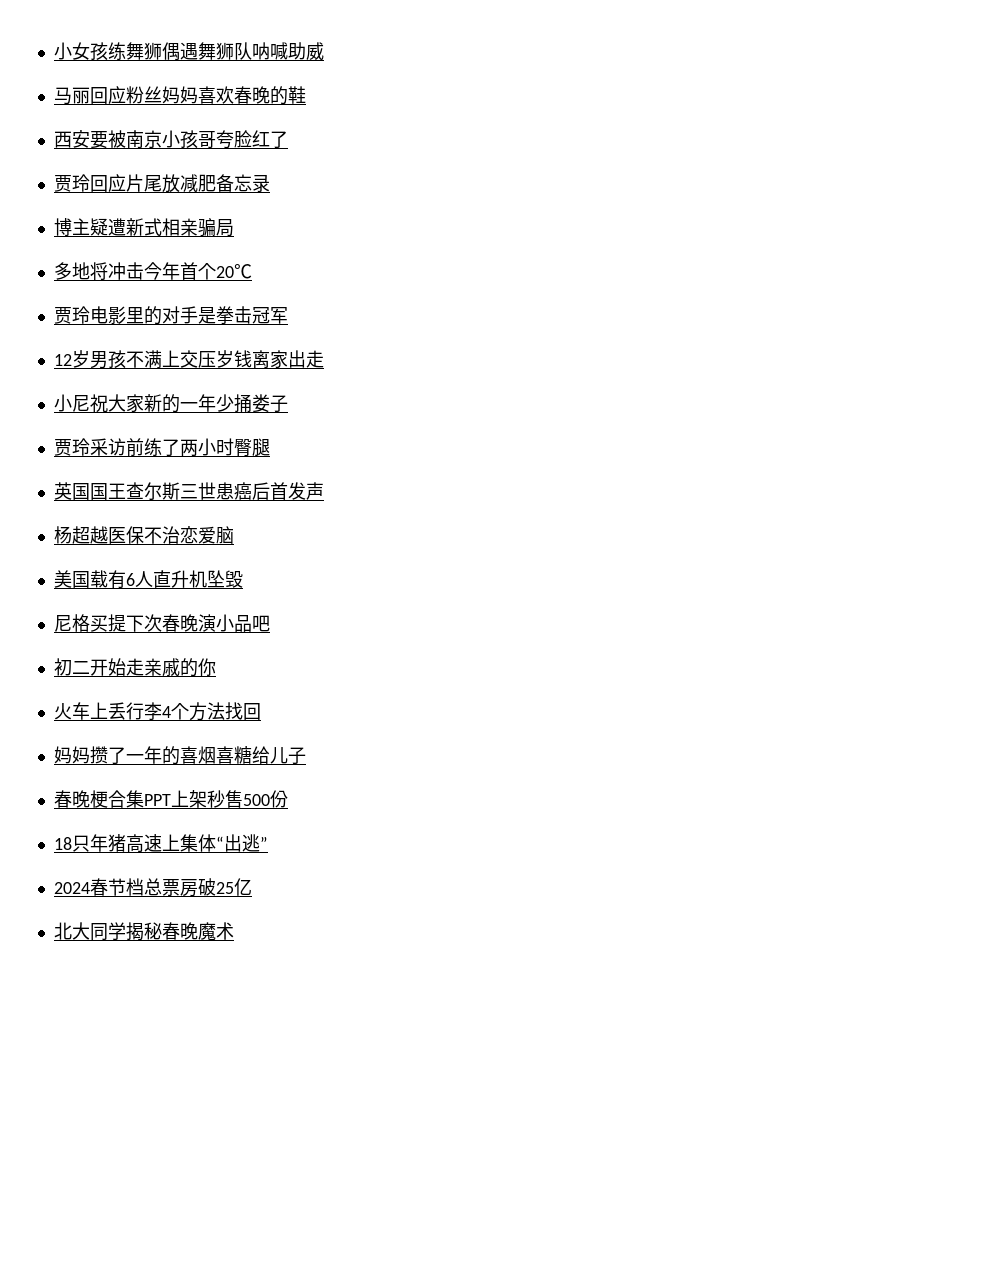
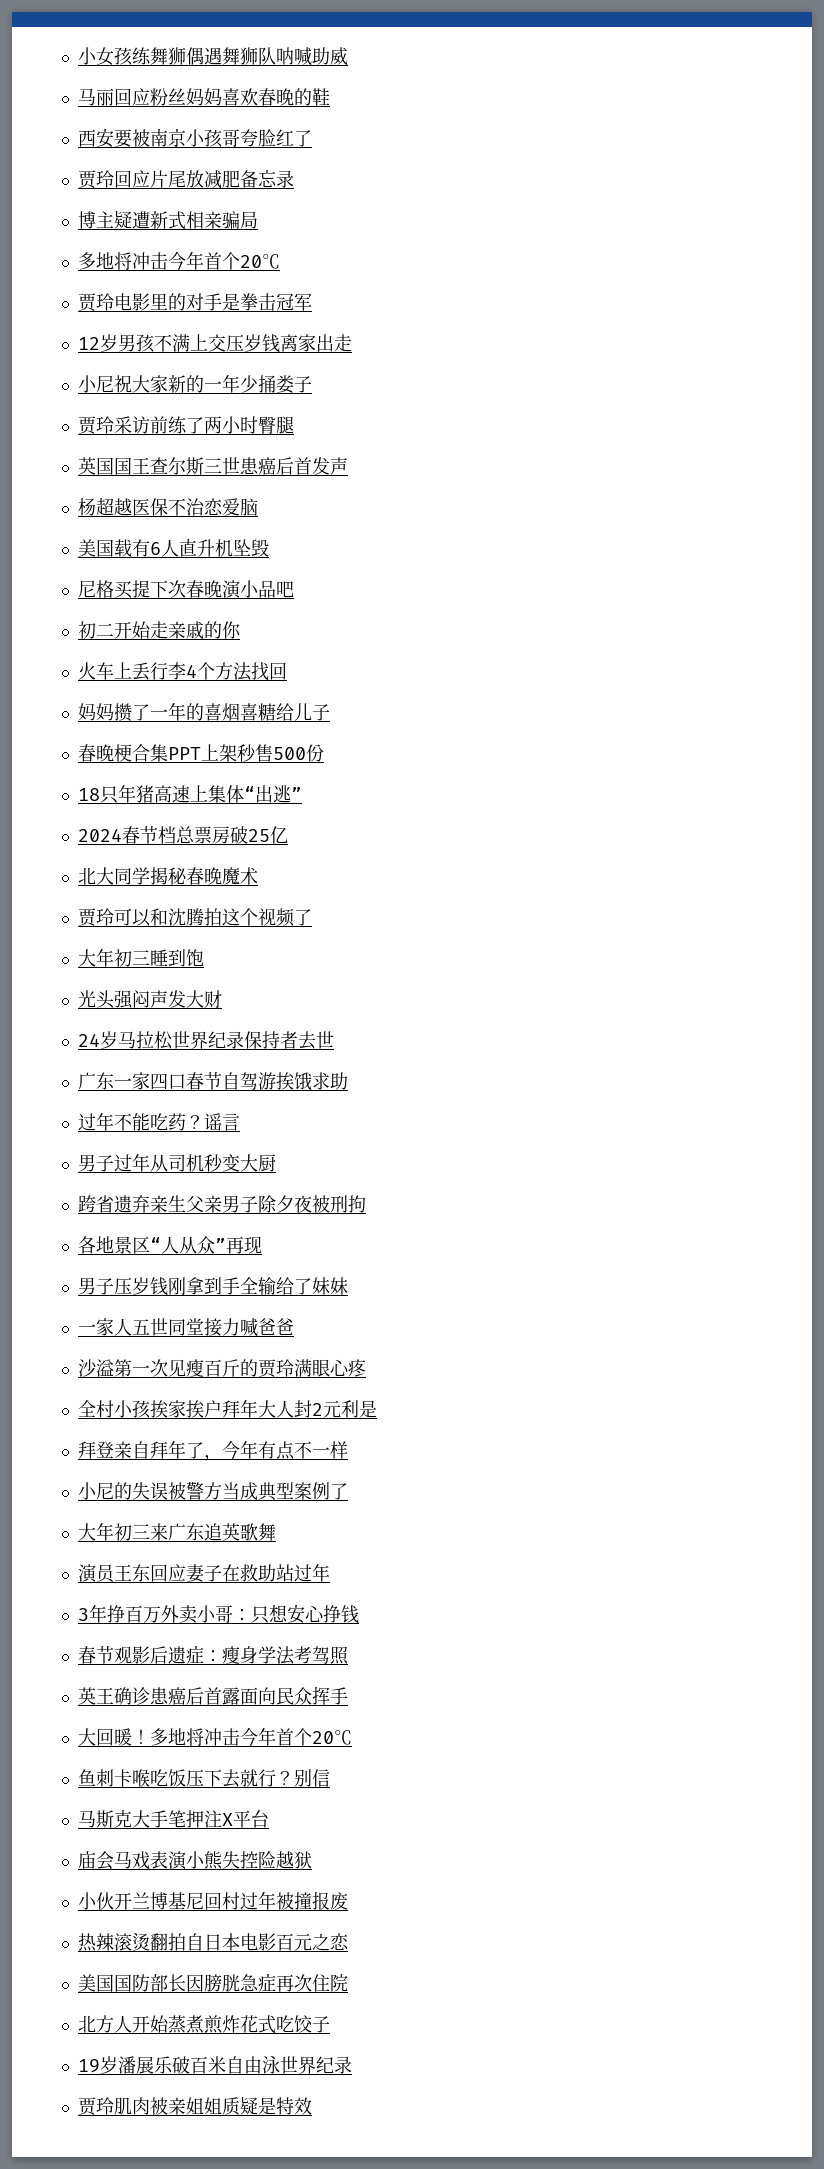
(234, 931) none -> [77,908,312,927] [77,948,204,967] [77,990,222,1009] [77,1031,334,1050] [77,1072,348,1091] [77,1112,240,1131] [77,1153,276,1172] [77,1195,366,1213] [77,1236,262,1254] [77,1277,348,1296] [77,1318,294,1337] [77,1359,366,1378] [77,1399,377,1419] [77,1440,348,1461] [77,1481,348,1501] [77,1522,276,1541] [77,1563,330,1583] [77,1604,359,1624] [77,1646,349,1665] [77,1686,348,1705] [77,1727,352,1747] [77,1769,330,1788] [77,1810,269,1828] [77,1851,312,1870] [77,1891,348,1910] [77,1933,349,1952] [77,1974,348,1992] [77,2015,330,2034] [77,2056,352,2074] [77,2096,312,2116] // 贾玲可以和沈腾拍这个视频了 // 大年初三睡到饱 // 光头强闷声发大财 // 24岁马拉松世界纪录保持者去世 // 广东一家四口春节自驾游挨饿求助 // 过年不能吃药？谣言 // 男子过年从司机秒变大厨 // 跨省遗弃亲生父亲男子除夕夜被刑拘 // 各地景区“人从众”再现 // 男子压岁钱刚拿到手全输给了妹妹 // 一家人五世同堂接力喊爸爸 // 沙溢第一次见瘦百斤的贾玲满眼心疼 // 全村小孩挨家挨户拜年大人封2元利是 // 拜登亲自拜年了，今年有点不一样 // 小尼的失误被警方当成典型案例了 // 大年初三来广东追英歌舞 // 演员王东回应妻子在救助站过年 // 3年挣百万外卖小哥：只想安心挣钱 // 春节观影后遗症：瘦身学法考驾照 // 英王确诊患癌后首露面向民众挥手 // 大回暖！多地将冲击今年首个20℃ // 鱼刺卡喉吃饭压下去就行？别信 // 马斯克大手笔押注X平台 // 庙会马戏表演小熊失控险越狱 // 小伙开兰博基尼回村过年被撞报废 // 热辣滚烫翻拍自日本电影百元之恋 // 美国国防部长因膀胱急症再次住院 // 北方人开始蒸煮煎炸花式吃饺子 // 19岁潘展乐破百米自由泳世界纪录 // 贾玲肌肉被亲姐姐质疑是特效

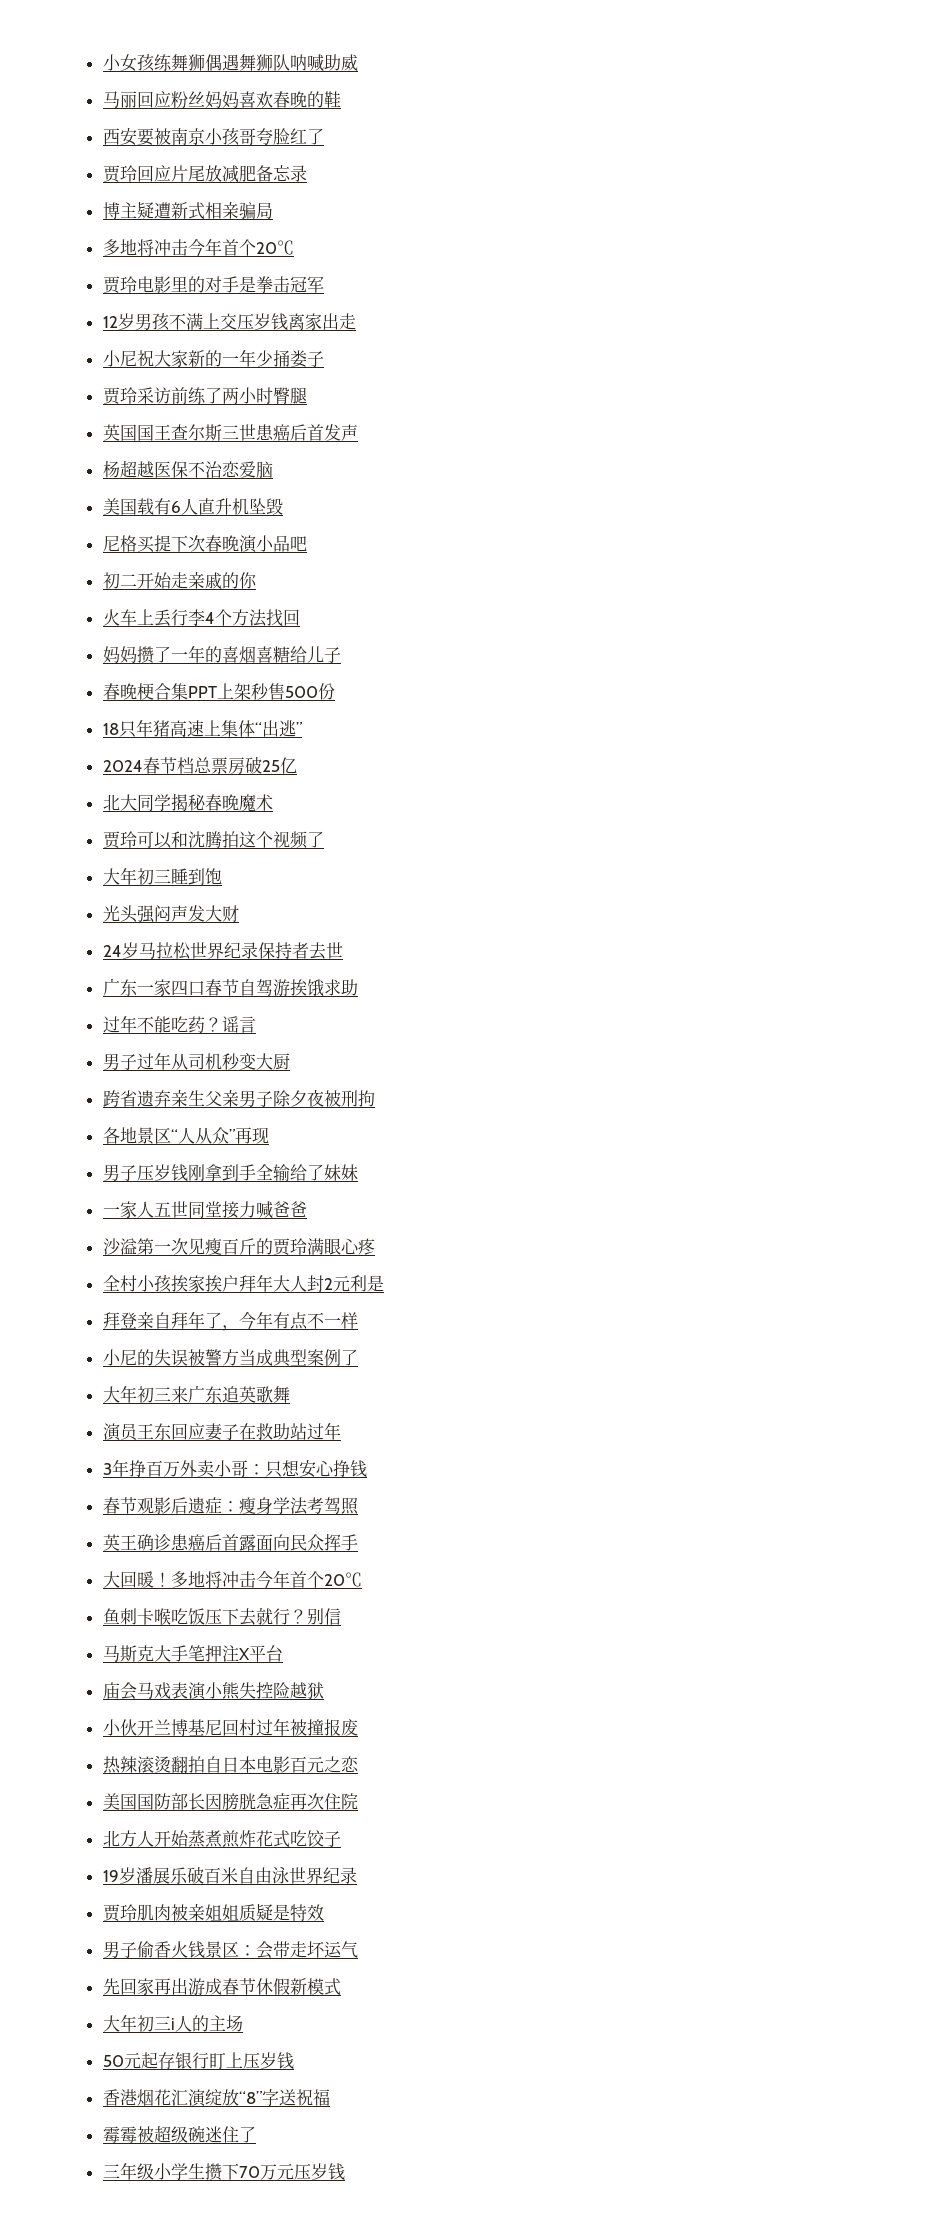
(312, 2106) none -> [102,1941,358,1959] [102,1978,341,1996] [102,2014,243,2032] [102,2052,294,2070] [102,2089,330,2107] [102,2125,256,2143] [102,2162,345,2181] // 男子偷香火钱景区：会带走坏运气 // 先回家再出游成春节休假新模式 // 大年初三i人的主场 // 50元起存银行盯上压岁钱 // 香港烟花汇演绽放“8”字送祝福 // 霉霉被超级碗迷住了 // 三年级小学生攒下70万元压岁钱

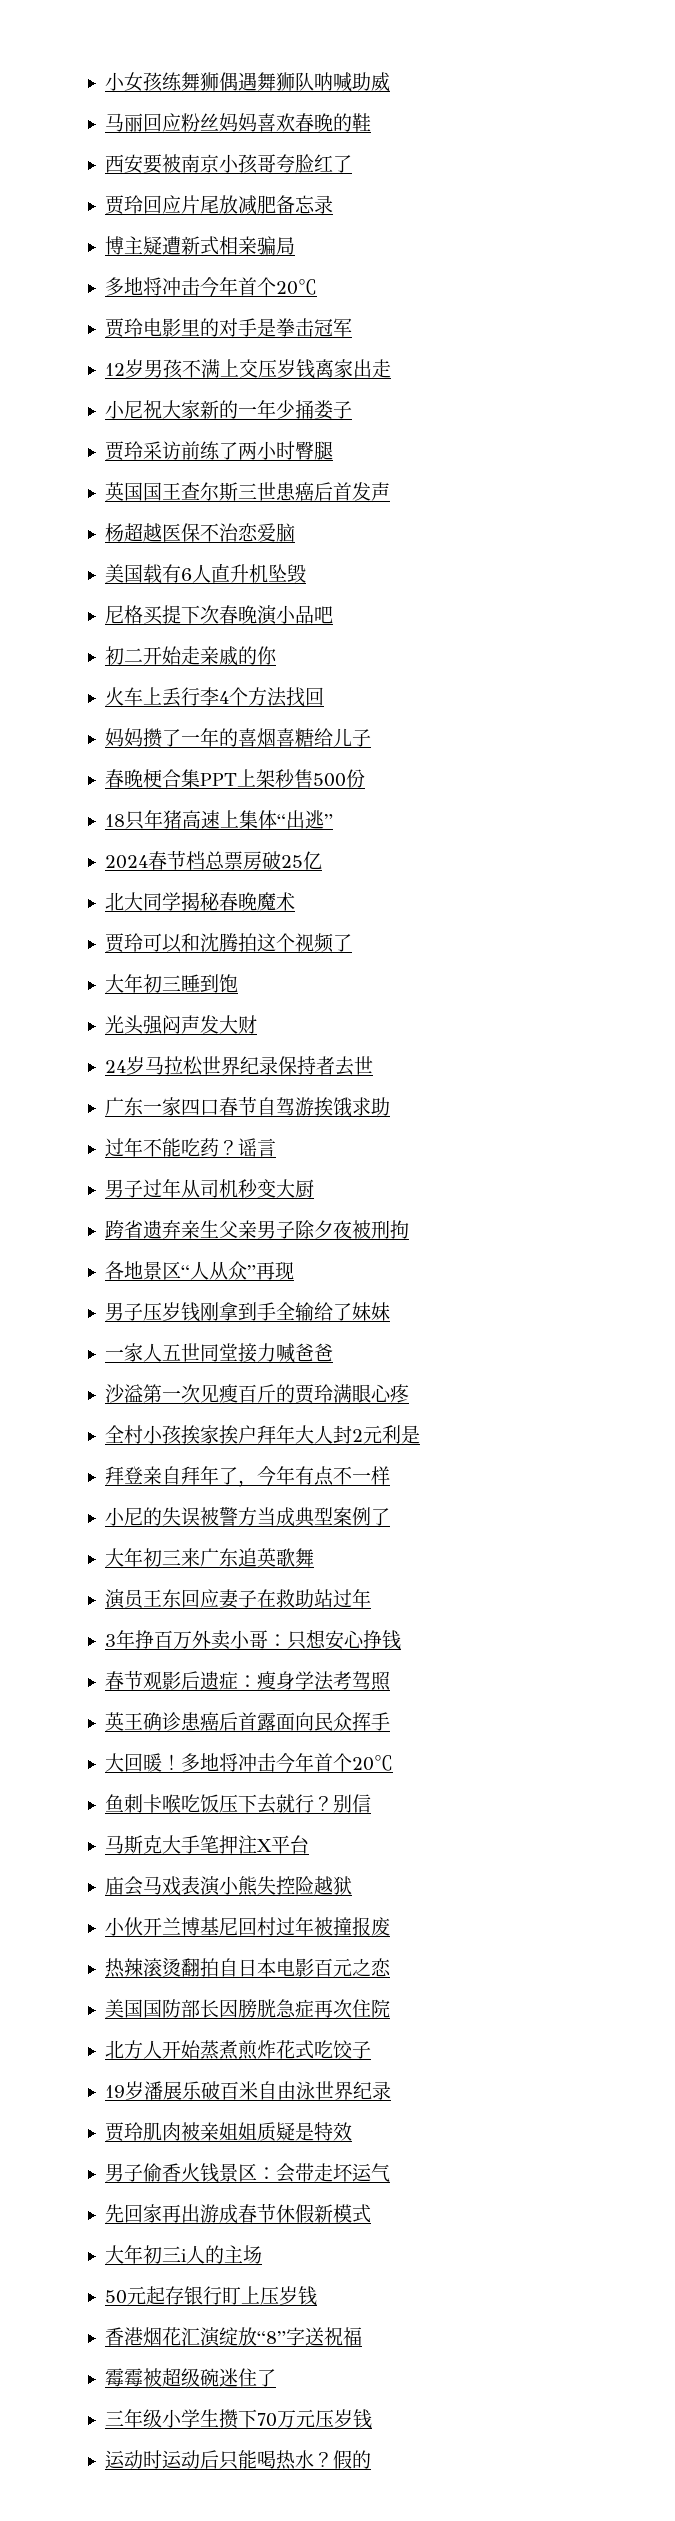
(345, 2172) none -> [104,2450,371,2470] // 运动时运动后只能喝热水？假的

